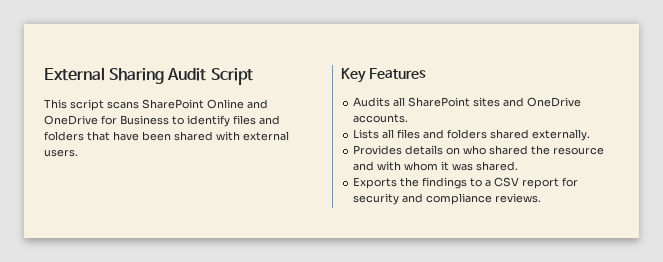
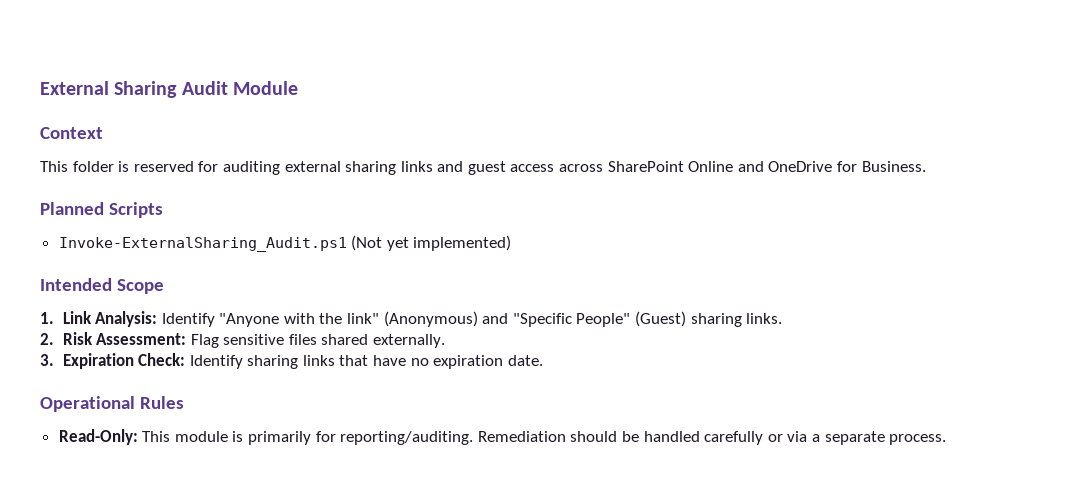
[210,68,253,85] [44,99,139,111] Script // This script scans -> [232,81,298,95] [40,127,103,139] [40,161,604,175] Module // Context // This folder is reserved for auditing external sharing links and guest access across
[120,115,280,127] [44,131,289,141] [44,149,78,157] [341,68,426,83] [353,97,582,107] [353,114,409,123] [353,129,591,141] [353,145,605,155] [353,161,519,171] [353,177,579,189] [353,193,542,205] Business to identify files and folders that have been shared with external users. // Key Features // Audits all SharePoint sites and OneDrive accounts. // Lists all files and folders shared externally. // Provides details on who shared the resource and with whom it was shared. // Exports the findings to a CSV report for security and compliance reviews. -> [861,161,926,172] [40,202,163,218] [58,235,512,252] [40,278,164,294] [40,311,783,327] [40,332,446,348] [40,353,543,369] [40,396,184,412] [58,429,947,445] Business. // Planned Scripts // Invoke-ExternalSharing_Audit.ps1 (Not yet implemented) // Intended Scope // 1. Link Analysis: Identify "Anyone with the link" (Anonymous) and "Specific People" (Guest) sharing links. // 2. Risk Assessment: Flag sensitive files shared externally. // 3. Expiration Check: Identify sharing links that have no expiration date. // Operational Rules // Read-Only: This module is primarily for reporting/auditing. Remediation should be handled carefully or via a separate process.

